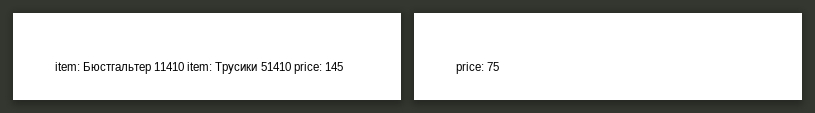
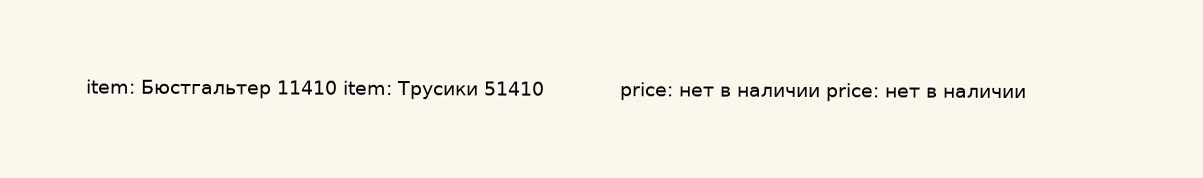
[324,62,500,74] 145 price: 75 -> [678,83,1027,102] нет в наличии price: нет в наличии

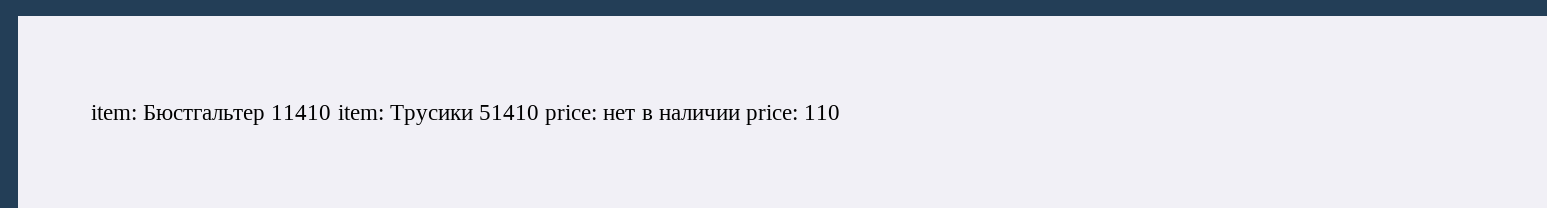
[884,87,1027,99] нет в наличии -> [804,105,841,120] 110

